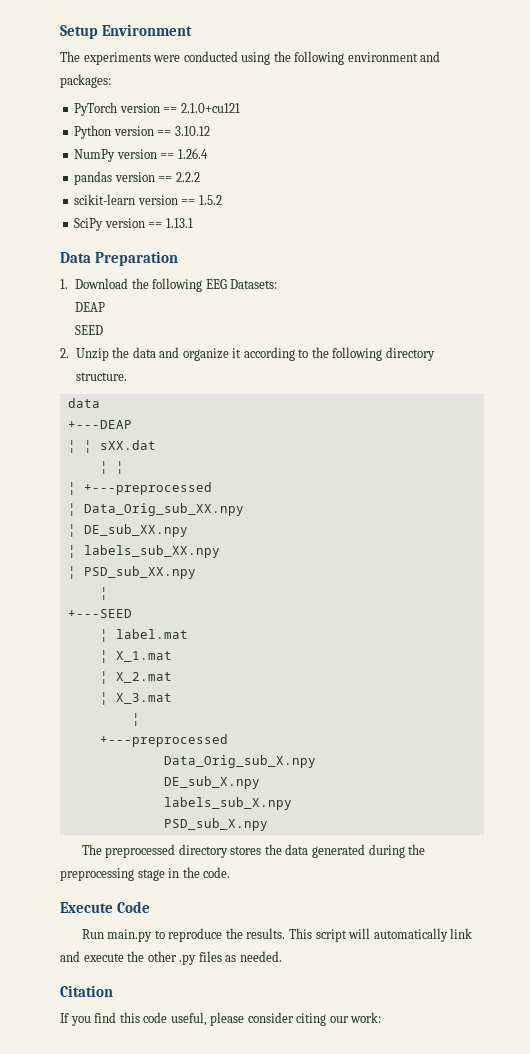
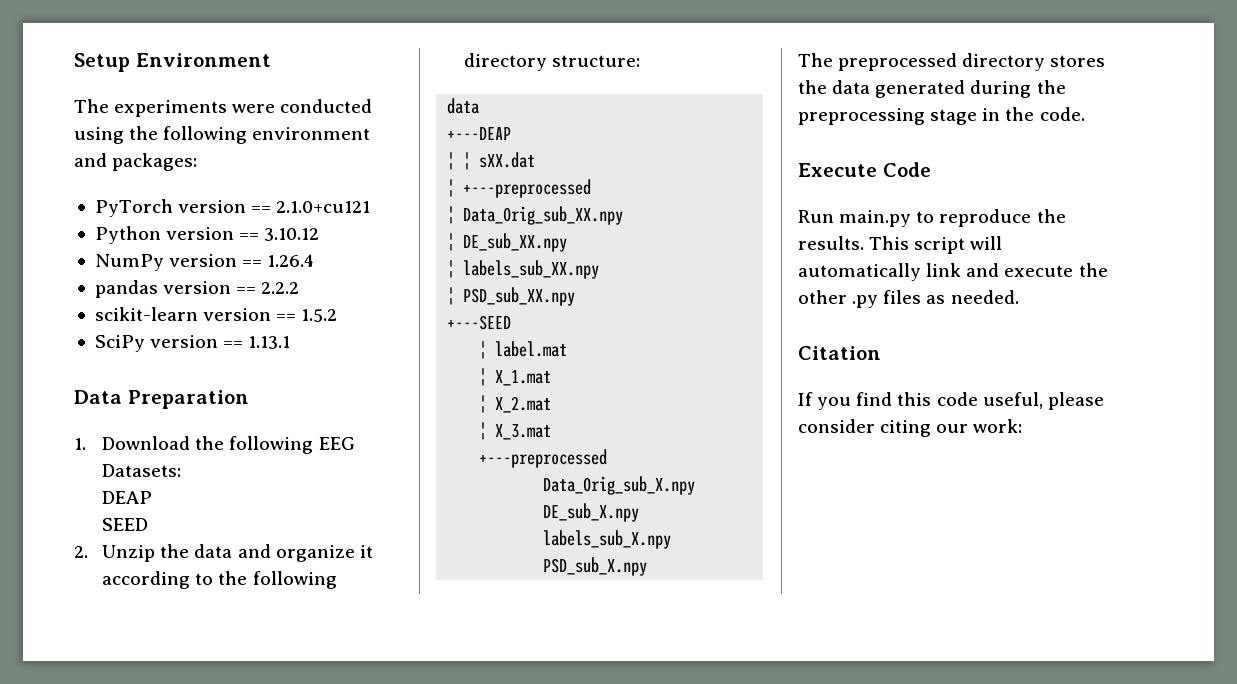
[75,372,127,381] structure. -> [552,55,641,67] structure:
[99,461,124,474] // ¦ ¦ -> (536, 160) none
[99,587,108,600] // ¦ -> (576, 296) none
[131,713,140,726] // ¦ -> (552, 432) none

